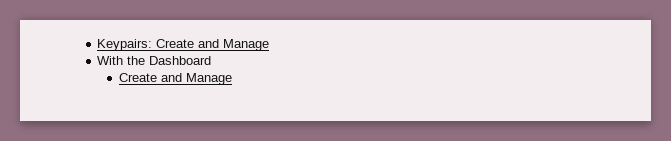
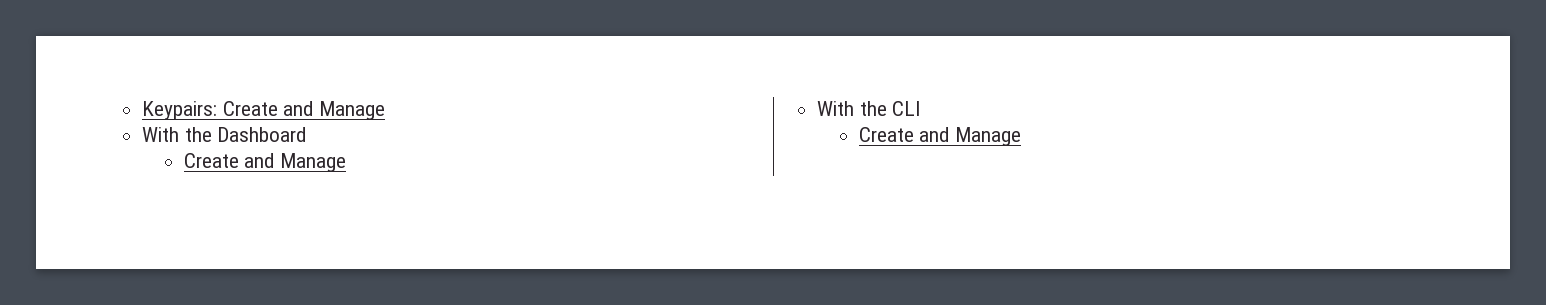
(232, 79) none -> [817,101,922,116] [858,127,1022,146] // With the CLI // Create and Manage

